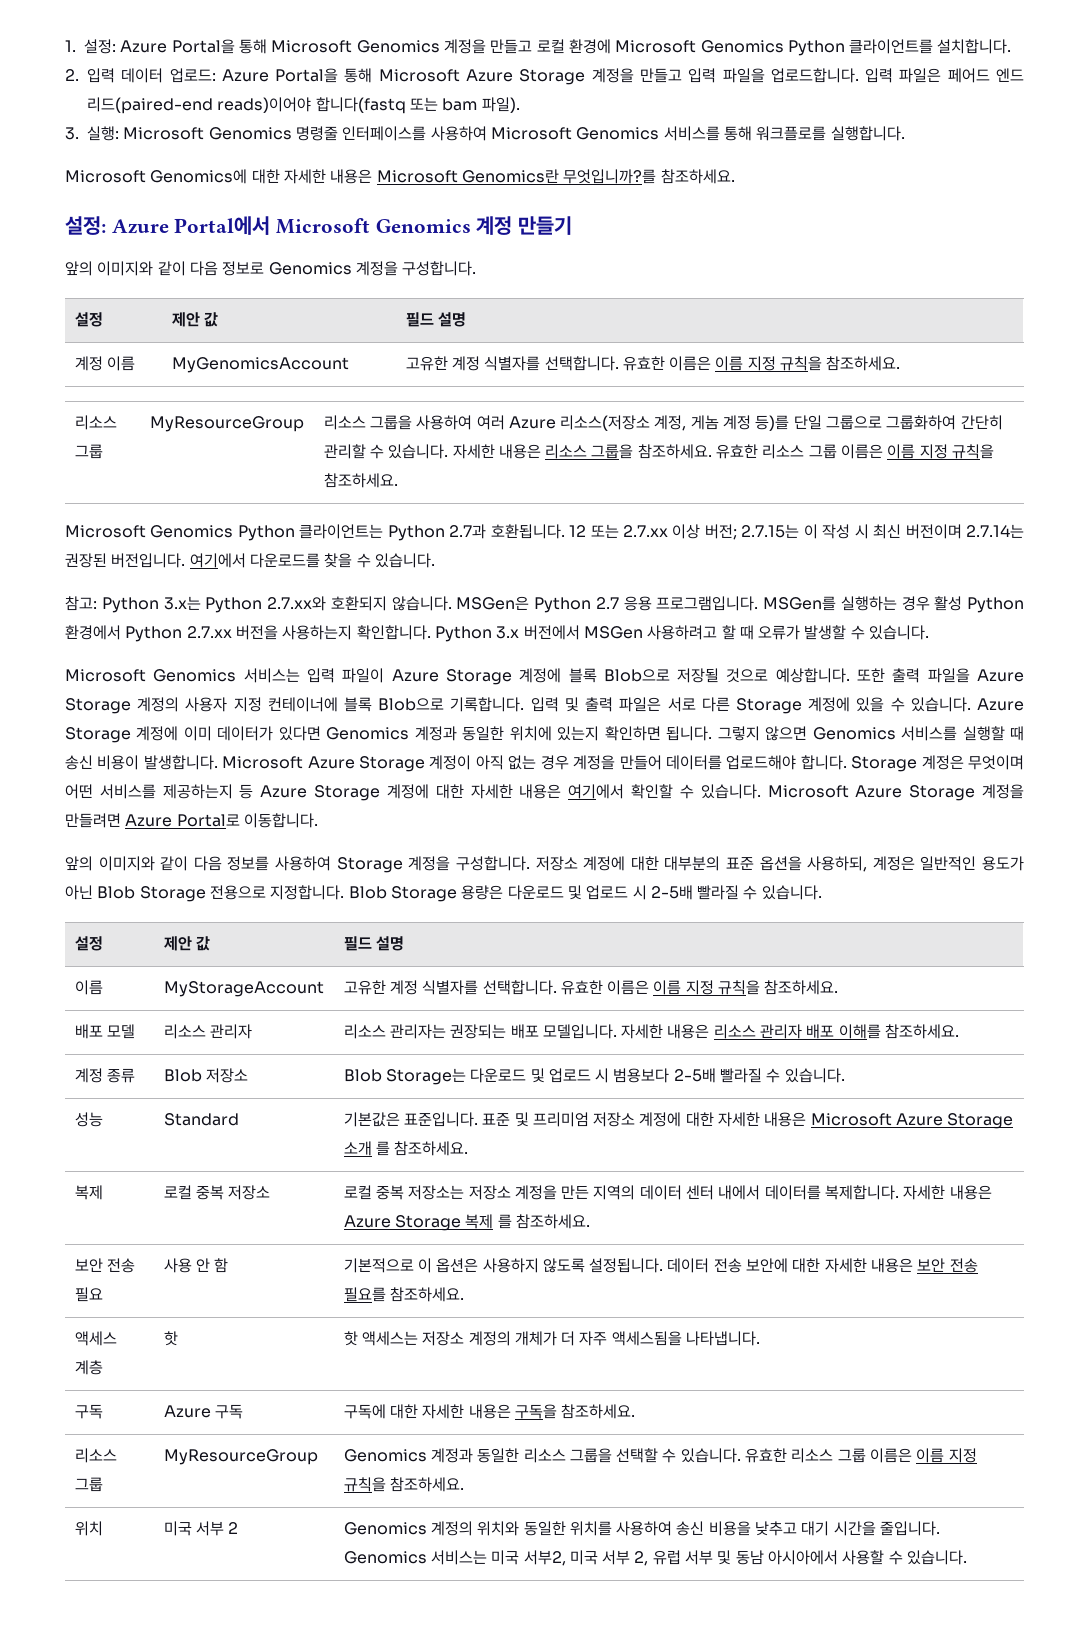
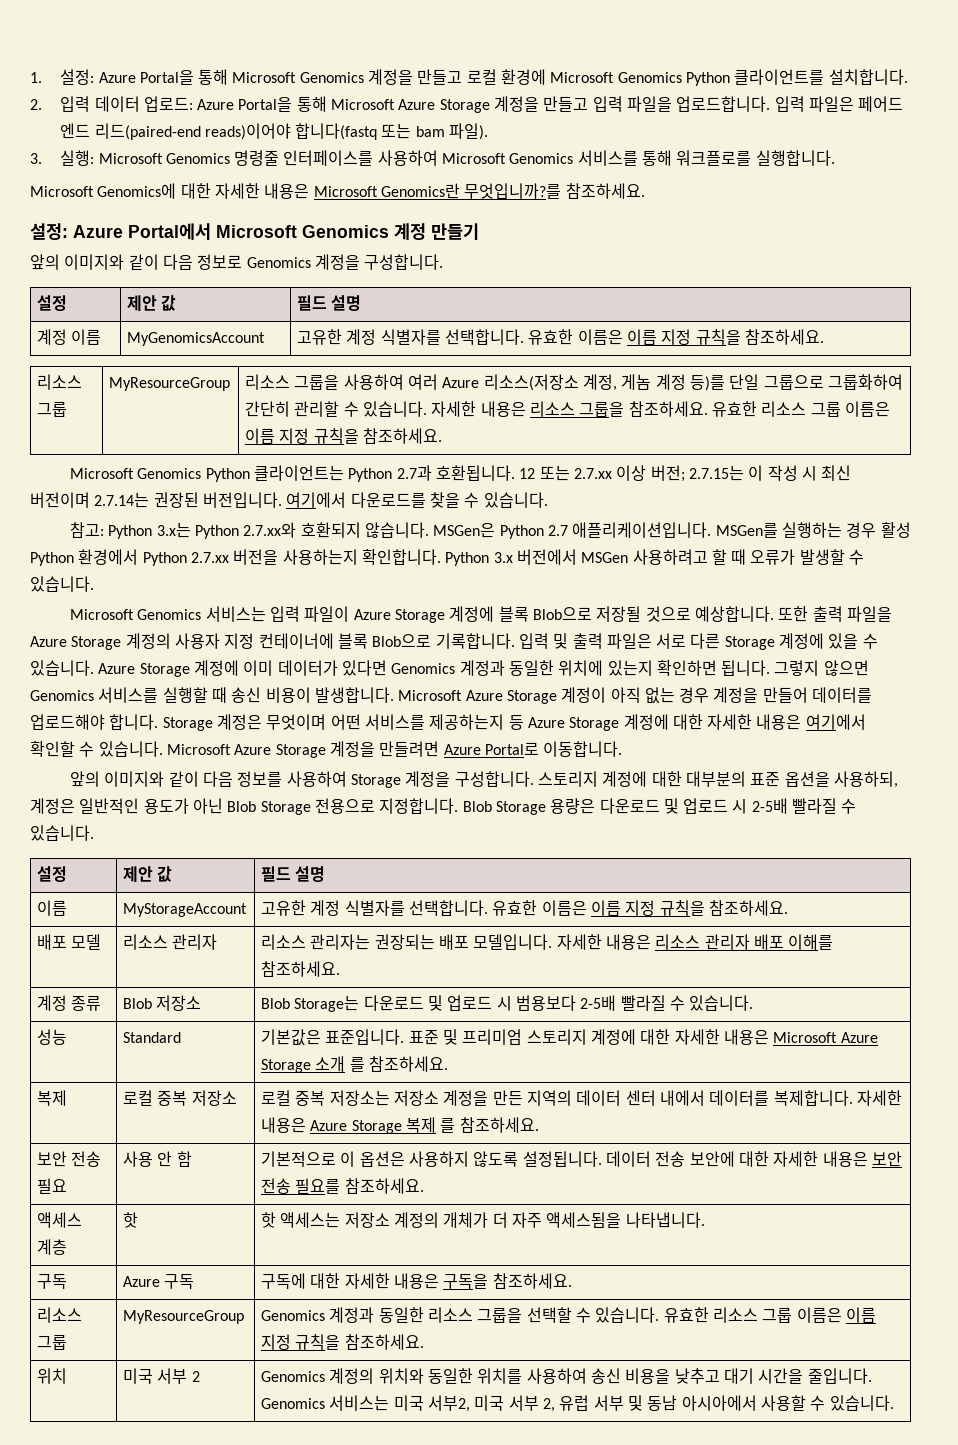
[623,596,759,611] 응용 프로그램입니다. -> [572,522,712,538] 애플리케이션입니다.
[535,856,578,871] 저장소 -> [537,771,598,787] 스토리지
[593,1112,636,1127] 저장소 -> [526,1029,587,1045] 스토리지

